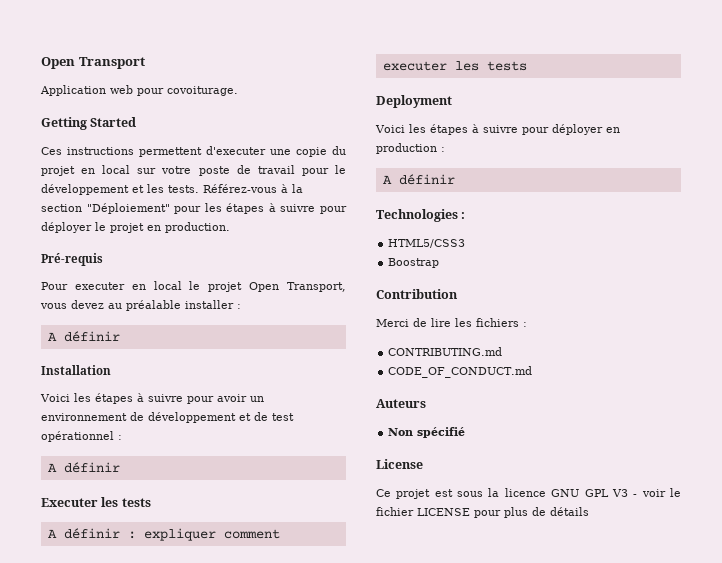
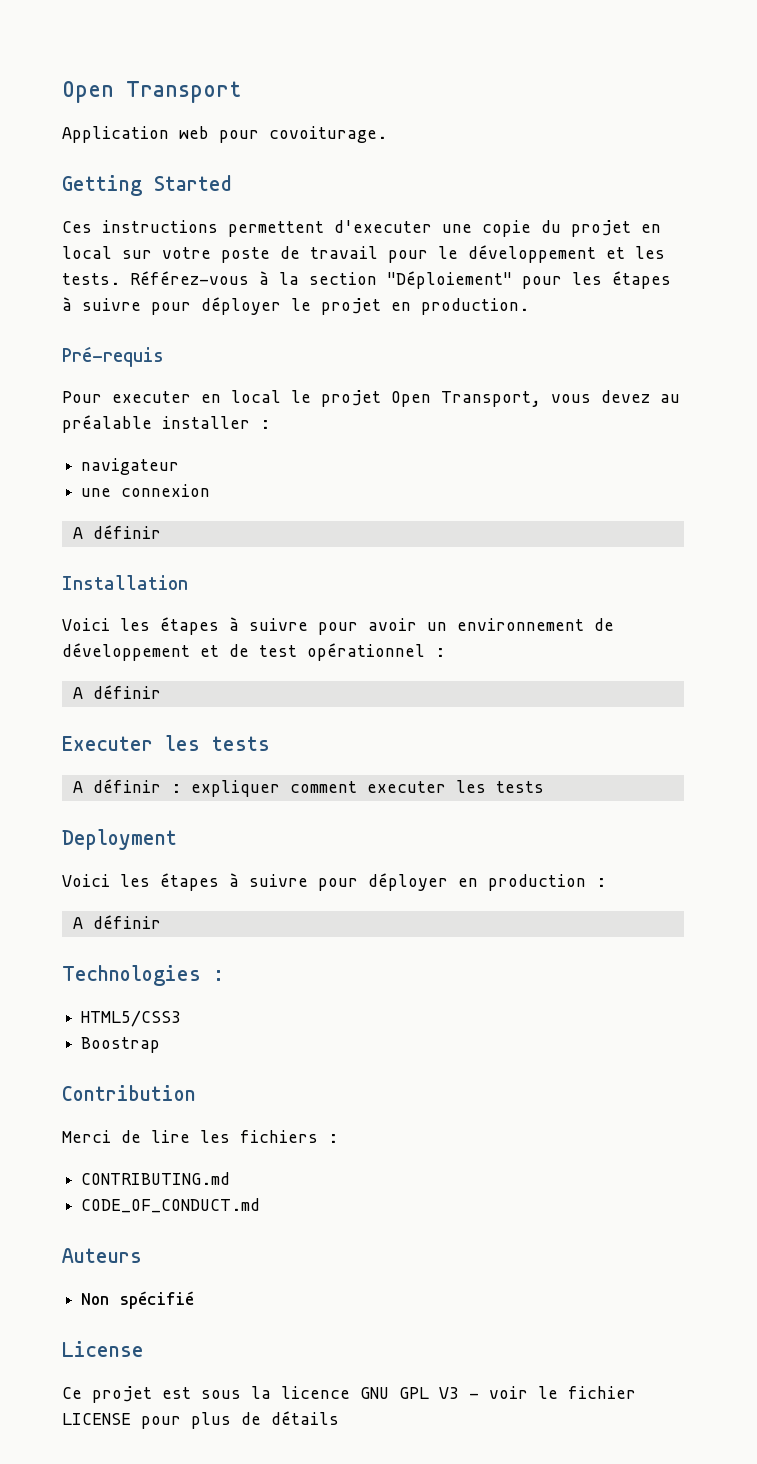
(241, 306) none -> [81,458,180,475] [81,484,211,497] // navigateur // une connexion

